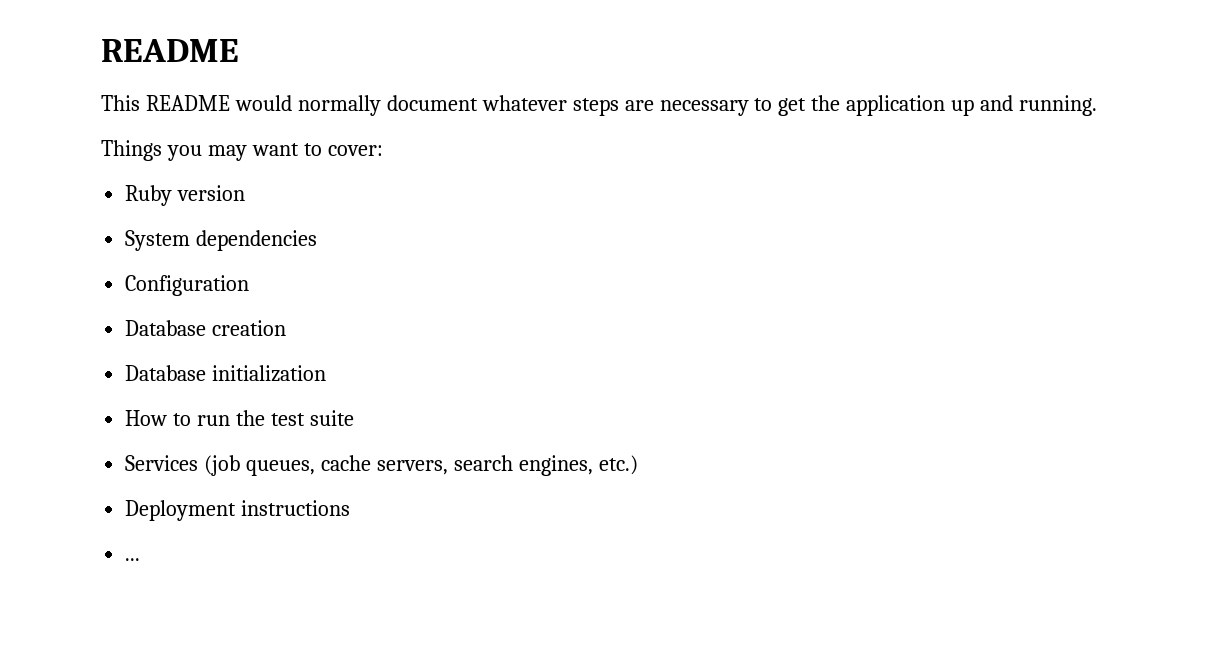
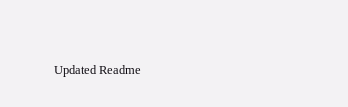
[101,39,239,62] [101,95,1098,116] [101,140,383,161] [125,185,246,206] [125,230,318,251] [125,275,250,296] [125,320,287,336] [125,365,327,382] [125,410,354,426] [125,455,638,476] [125,500,351,521] [125,558,141,561] README // This README would normally document whatever steps are necessary to get the application up and running. // Things you may want to cover: // Ruby version // System dependencies // Configuration // Database creation // Database initialization // How to run the test suite // Services (job queues, cache servers, search engines, etc.) // Deployment instructions // ... -> [54,65,142,77] Updated Readme

